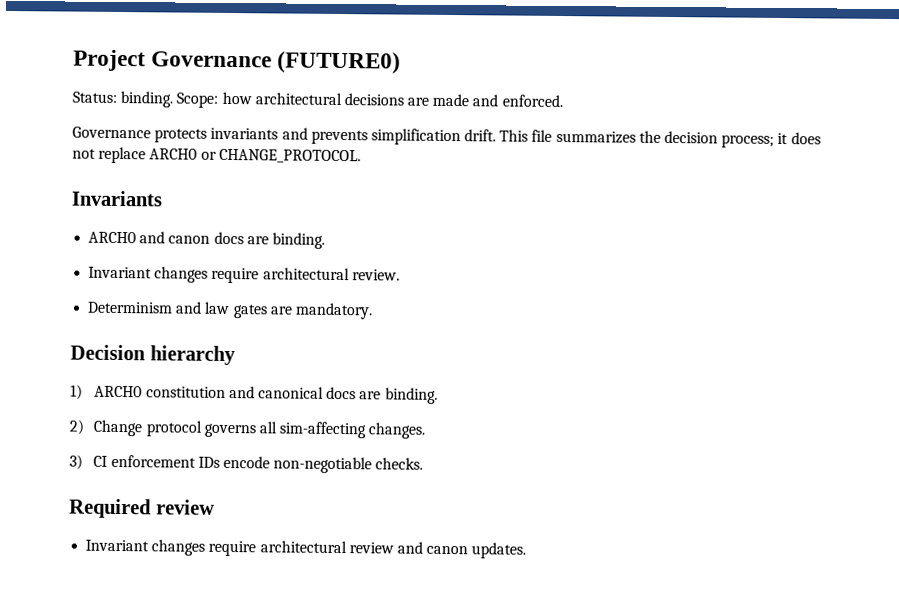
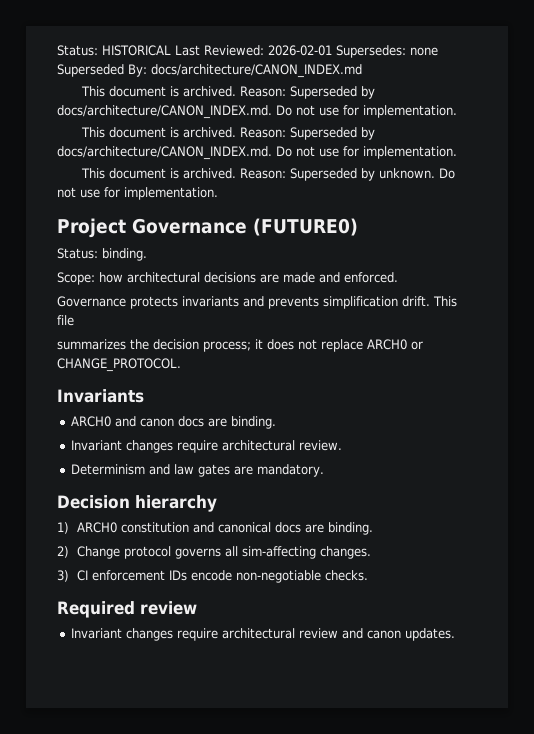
(73, 60) none -> [57,45,438,58] [57,64,362,78] [81,86,376,99] [57,105,457,119] [81,127,376,140] [57,146,457,160] [81,168,456,181] [57,187,218,200] Status: HISTORICAL Last Reviewed: 2026-02-01 Supersedes: none Superseded By: docs/architecture/CANON_INDEX.md // This document is archived. Reason: Superseded by docs/architecture/CANON_INDEX.md. Do not use for implementation. // This document is archived. Reason: Superseded by docs/architecture/CANON_INDEX.md. Do not use for implementation. // This document is archived. Reason: Superseded by unknown. Do not use for implementation. //
(174, 99) none -> (147, 254) //
(553, 135) none -> (74, 320) //

